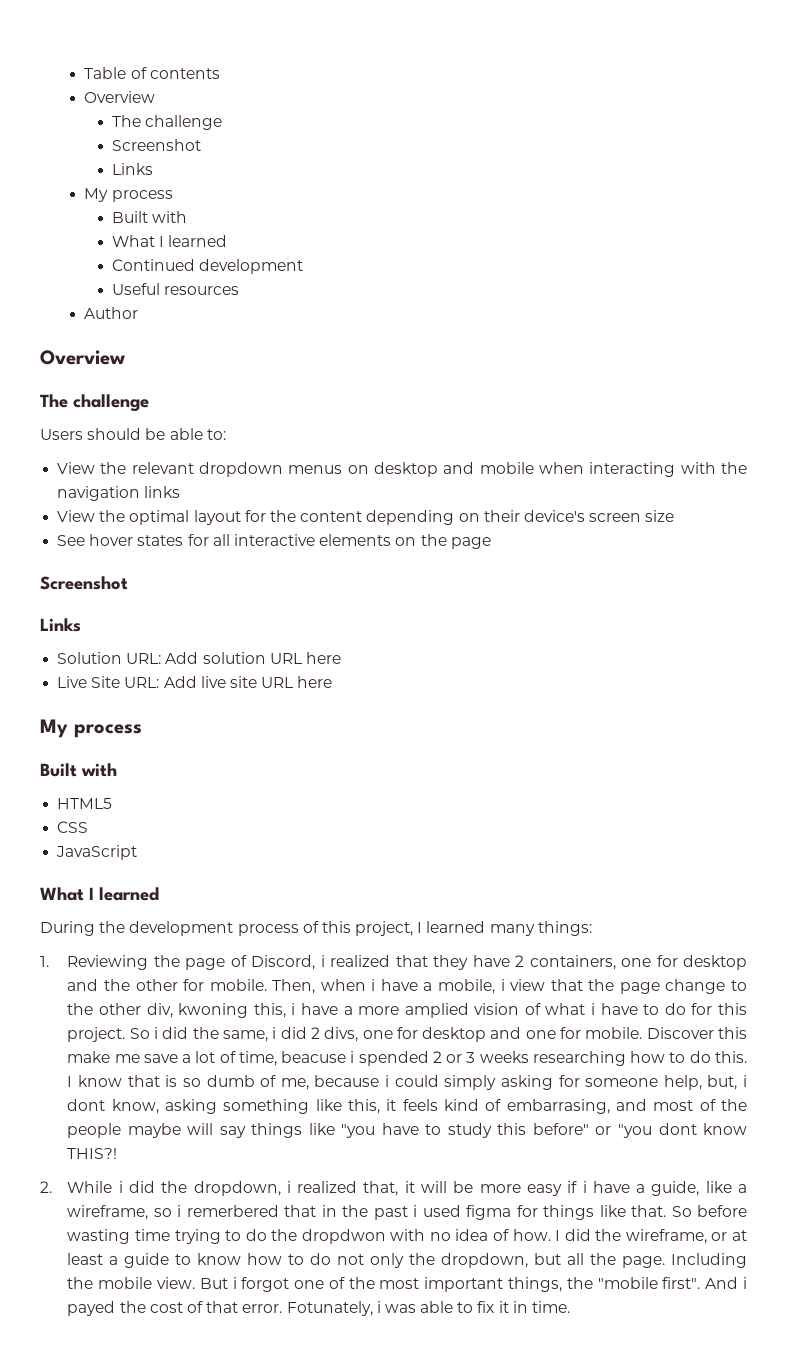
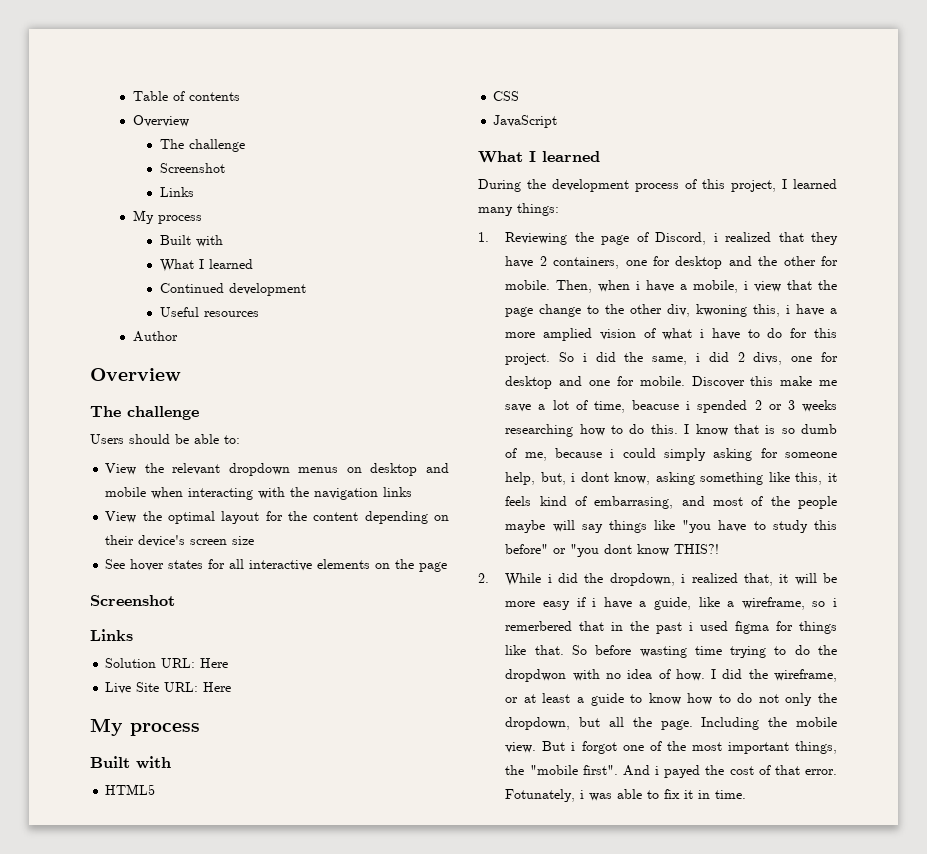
[165,652,341,664] Add solution URL here -> [200,658,229,668] Here
[163,676,333,688] Add live site URL here -> [203,682,232,692] Here

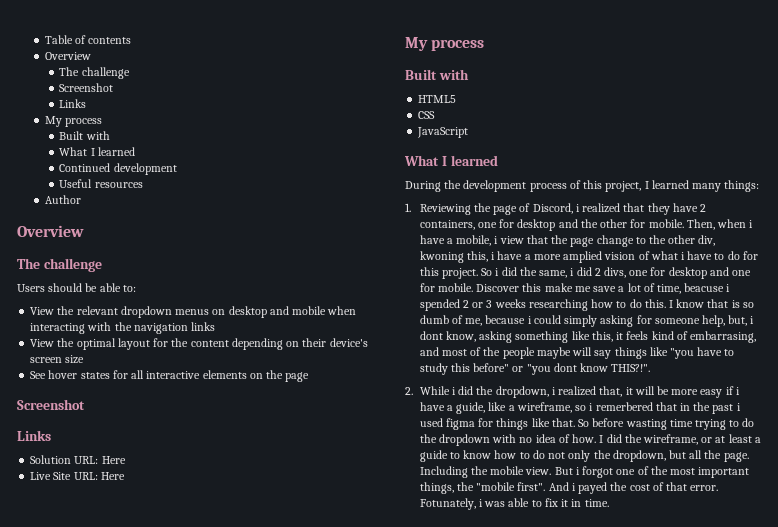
[674,544,720,554] THIS?! -> [611,364,651,372] THIS?!".
[505,669,567,682] dropdwon -> [438,434,490,446] dropdown

